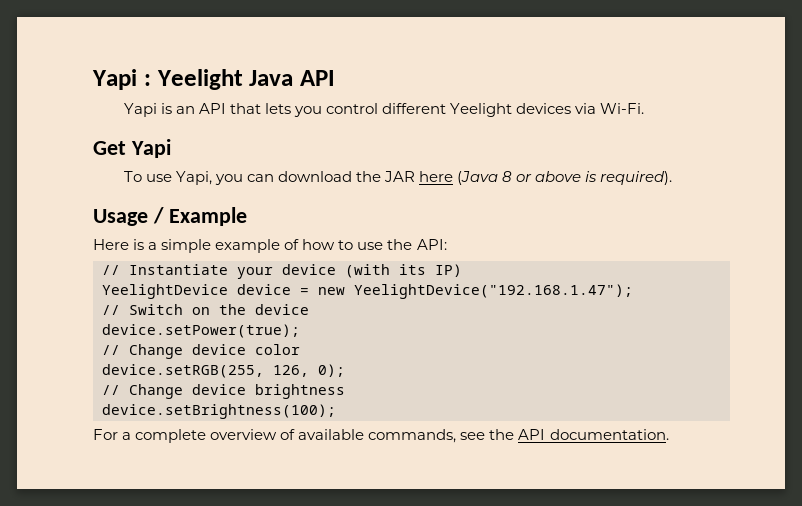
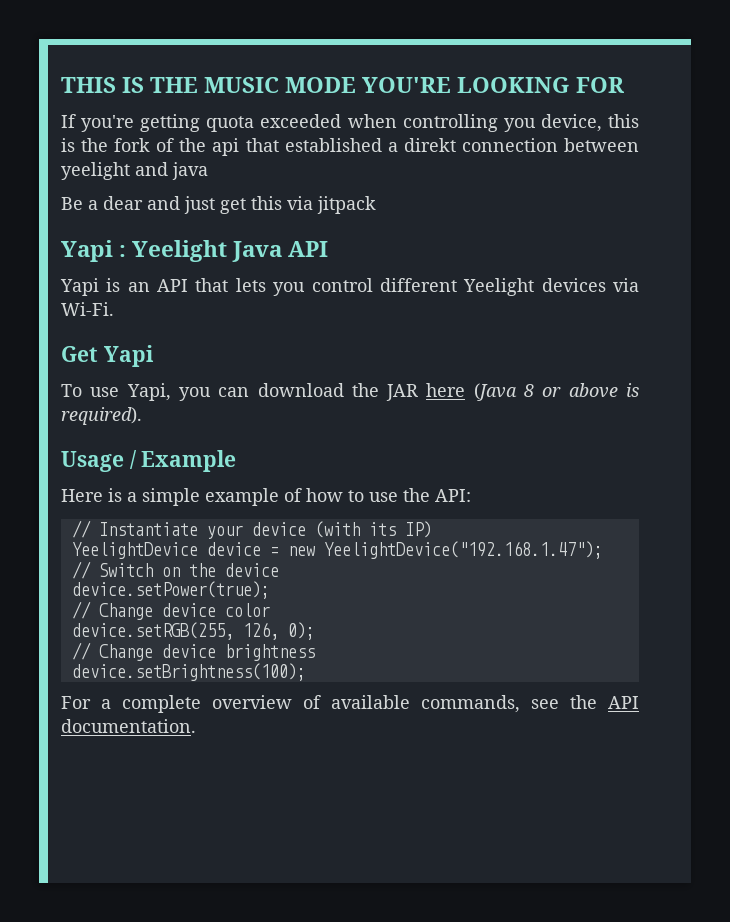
(92, 79) none -> [61,77,624,93] [61,114,639,132] [61,138,639,156] [61,162,208,180] [61,196,376,214] THIS IS THE MUSIC MODE YOU'RE LOOKING FOR // If you're getting quota exceeded when controlling you device, this is the fork of the api that established a direkt connection between yeelight and java // Be a dear and just get this via jitpack //

